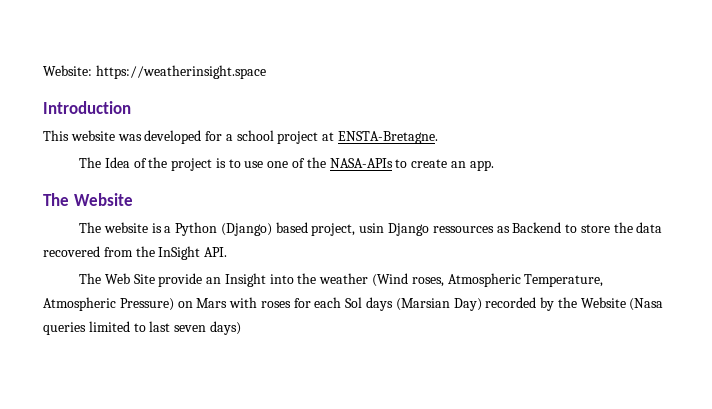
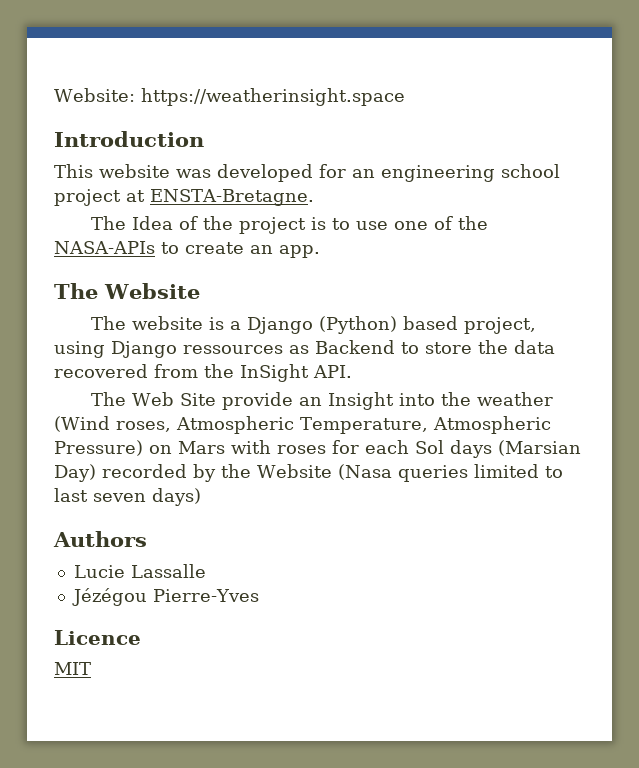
[225,134,233,141] a -> [352,165,495,182] an engineering
[175,222,272,236] Python (Django) -> [247,316,398,334] Django (Python)
[359,223,385,233] usin -> [54,341,105,358] using
(241, 328) none -> [53,531,147,547] [73,564,206,578] [71,588,259,606] [54,630,141,645] [54,662,91,675] // Authors // Lucie Lassalle // Jézégou Pierre-Yves // Licence // MIT

